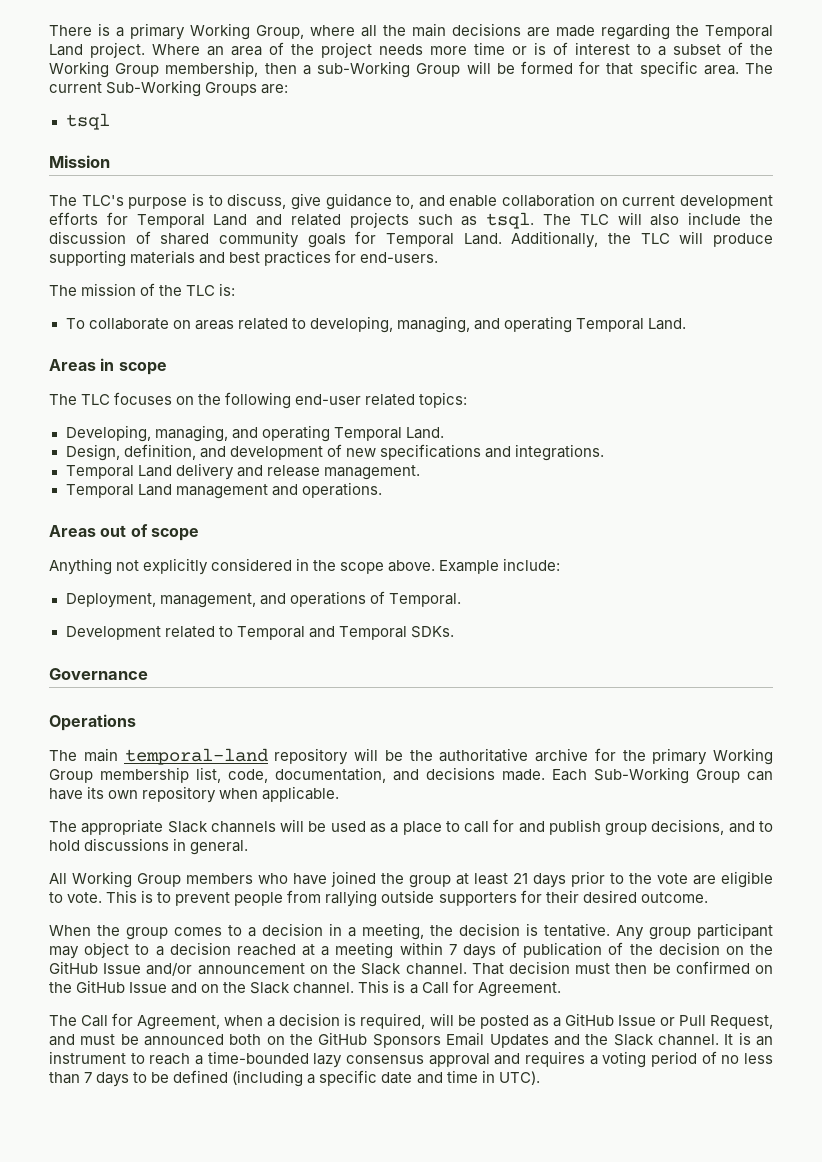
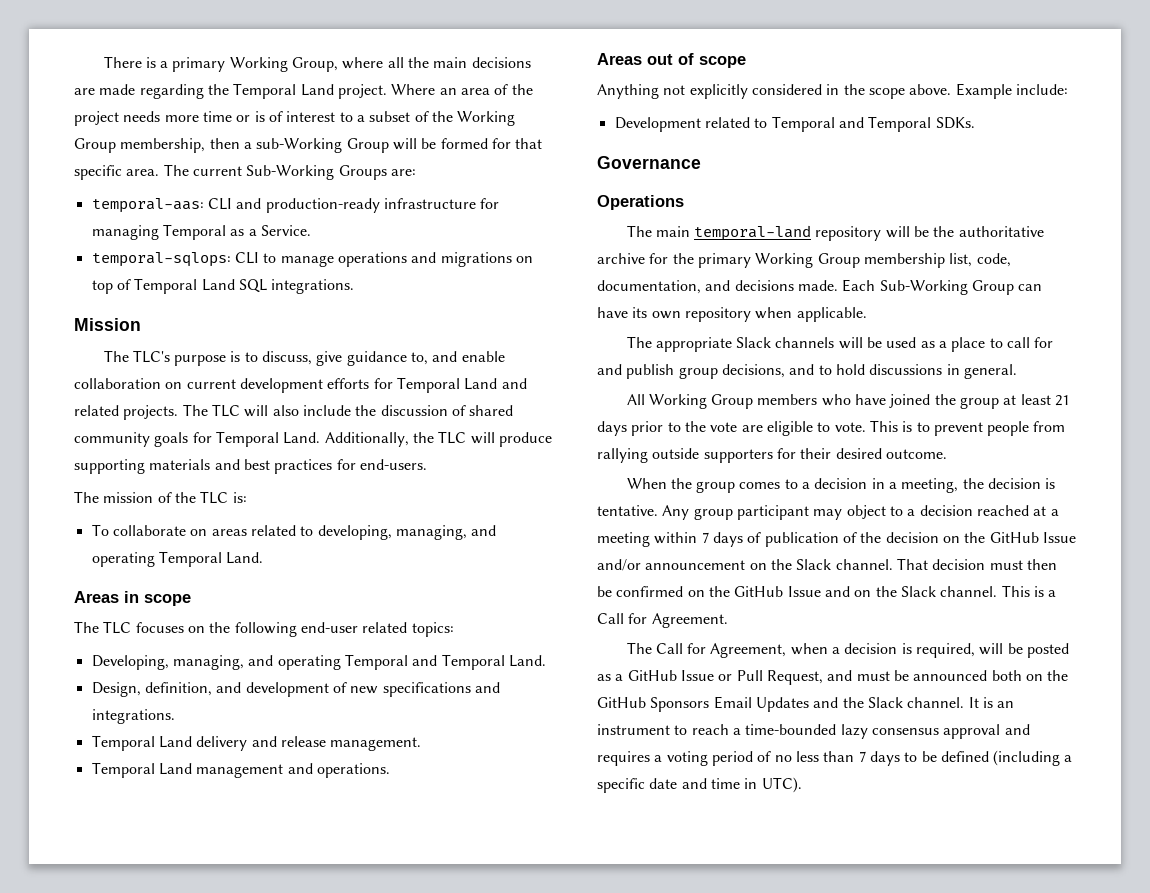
[65,113,110,130] tsql -> [91,198,500,213] [91,224,311,240] [91,252,533,267] [91,278,355,294] temporal-aas: CLI and production-ready infrastructure for managing Temporal as a Service. // temporal-sqlops: CLI to manage operations and migrations on top of Temporal Land SQL integrations.
[349,212,535,229] projects such as tsql. -> [123,405,179,420] projects.
(402, 434) none -> [412,654,505,670] and Temporal
[65,591,461,608] // Deployment, management, and operations of Temporal. -> (1068, 89) none

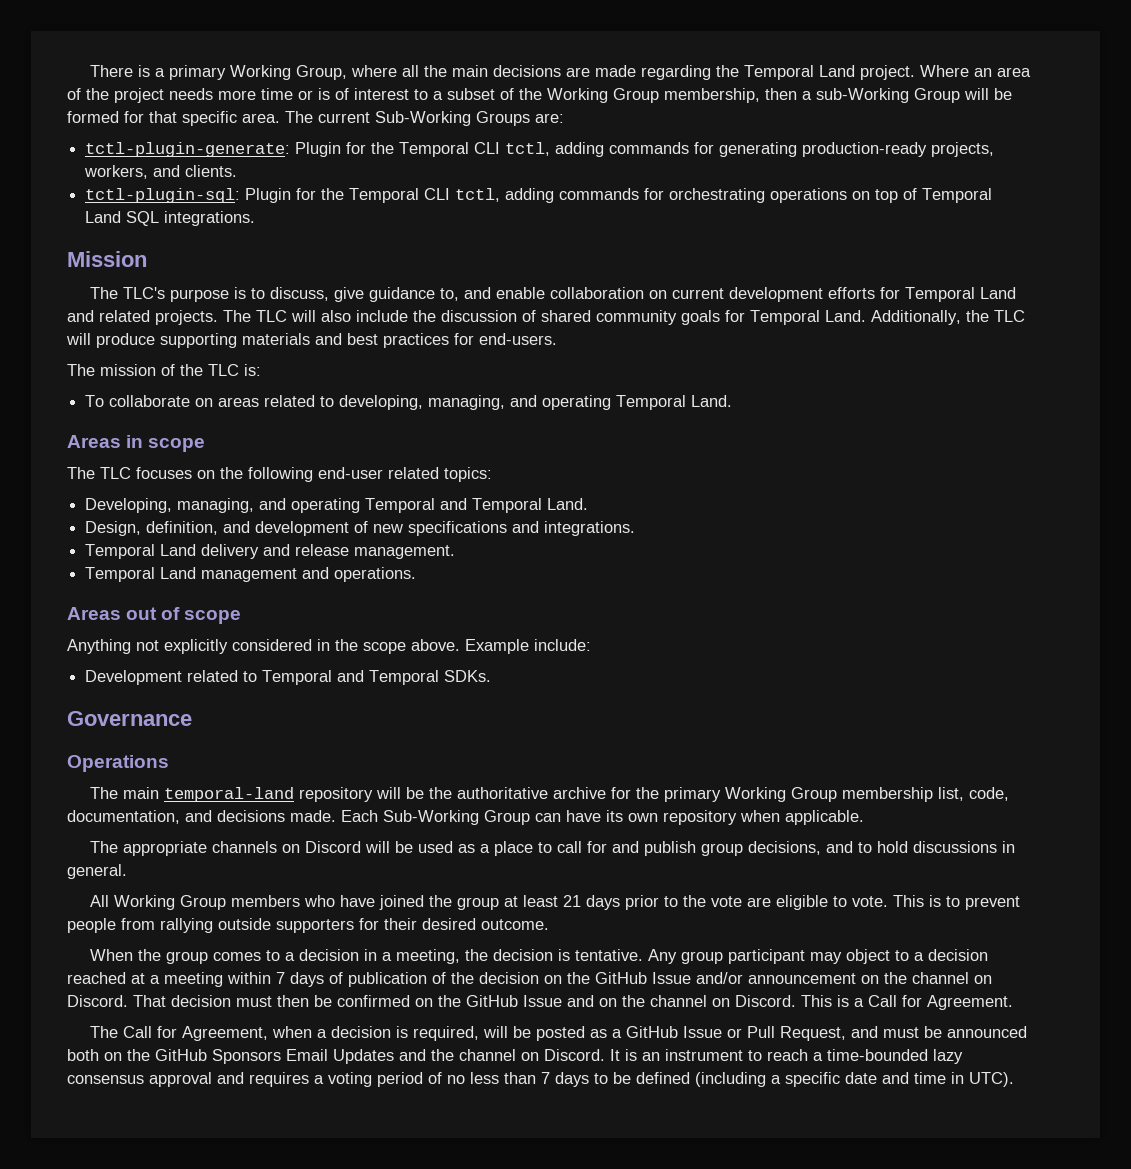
[91,198,500,213] [91,224,311,240] [91,252,512,267] temporal-aas: CLI and production-ready infrastructure for managing Temporal as a Service. // temporal-sqlops: CLI to manage operations and migrations -> [85,142,995,157] [84,165,238,179] [85,188,848,203] tctl-plugin-generate: Plugin for the Temporal CLI tctl, adding commands for generating production-ready projects, workers, and clients. // tctl-plugin-sql: Plugin for the Temporal CLI tctl, adding commands for orchestrating operations
[736,337,835,348] Slack channels -> [211,841,361,853] channels on Discord
[796,559,893,570] Slack channel. -> [912,972,992,984] [67,995,128,1007] channel on Discord.
[900,586,998,597] Slack channel. -> [650,995,796,1007] channel on Discord.
[867,697,965,708] Slack channel. -> [459,1049,605,1061] channel on Discord.

